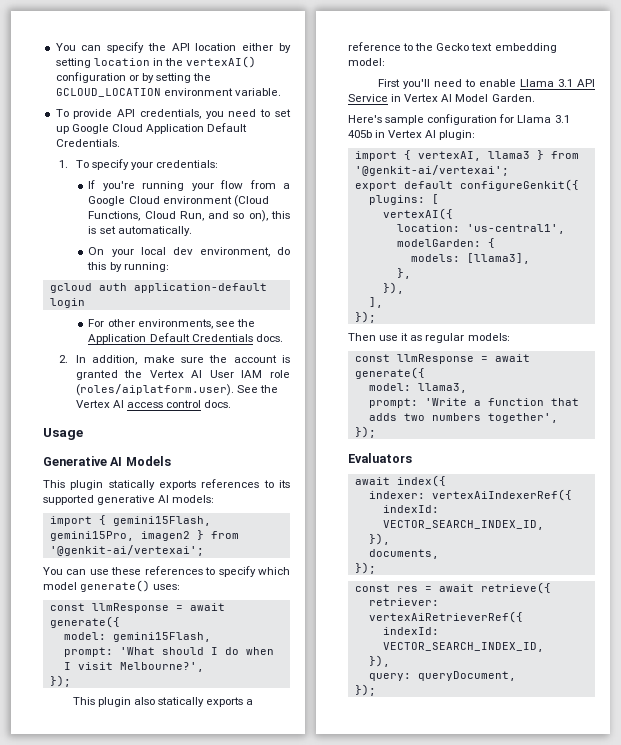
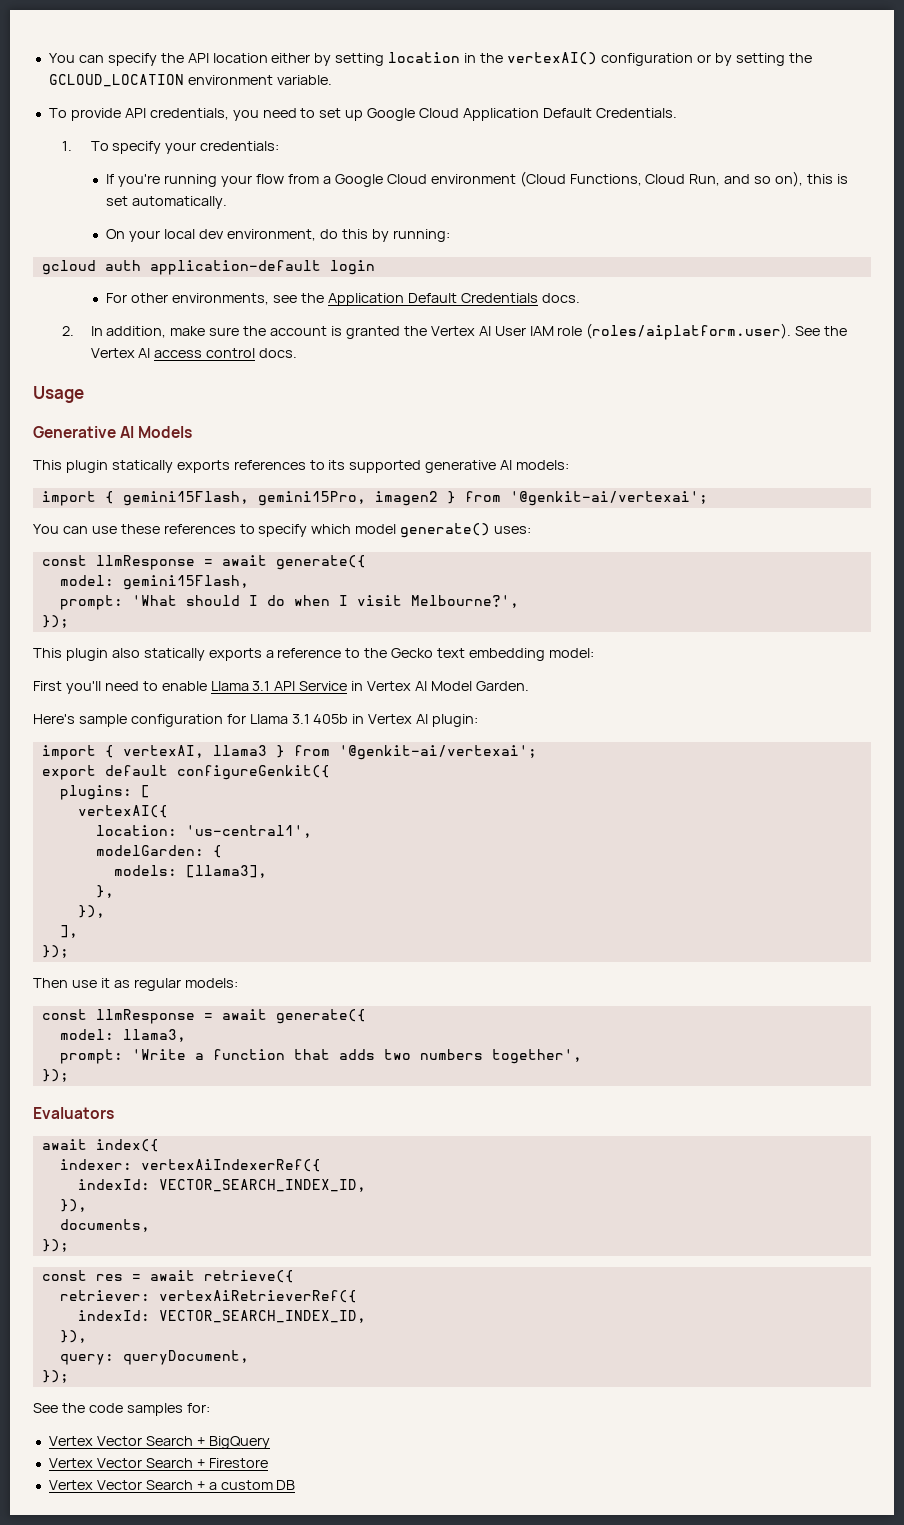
(376, 690) none -> [33,1403,210,1416] [48,1436,270,1449] [48,1458,268,1468] [48,1480,296,1490] // See the code samples for: // Vertex Vector Search + BigQuery // Vertex Vector Search + Firestore // Vertex Vector Search + a custom DB

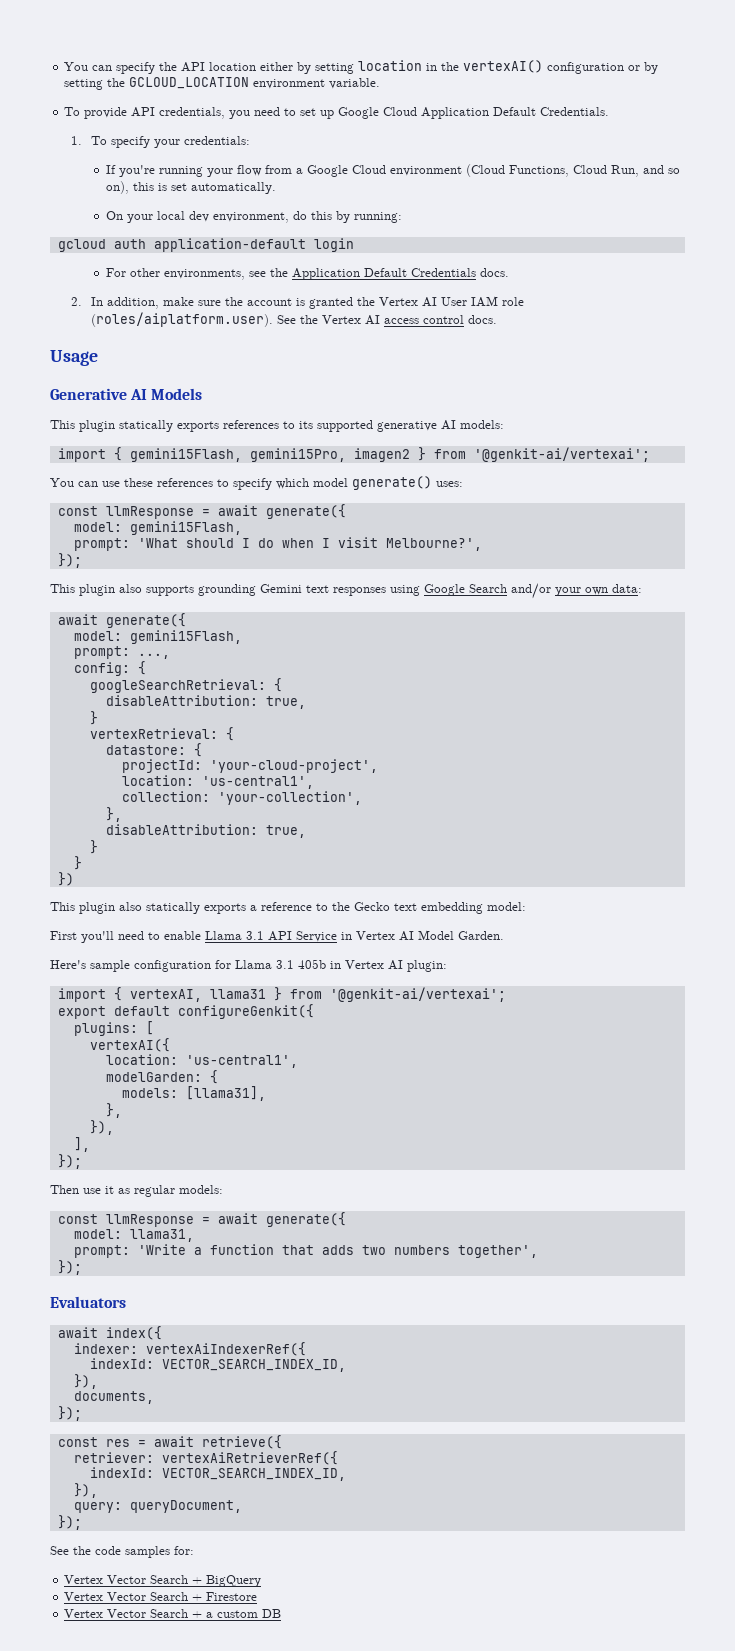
(69, 621) none -> [50,583,642,599] [57,613,186,628] [73,630,242,644] [73,646,170,659] [73,661,146,676] [89,678,282,693] [105,695,306,709] [89,711,98,725] [89,727,234,741] [105,743,202,757] [121,759,378,773] [121,775,314,789] [121,791,362,805] [105,807,122,822] [105,824,306,838] [89,840,98,854] [73,856,82,870] [57,872,74,886] // This plugin also supports grounding Gemini text responses using Google Search and/or your own data: // await generate({ // model: gemini15Flash, // prompt: ..., // config: { // googleSearchRetrieval: { // disableAttribution: true, // } // vertexRetrieval: { // datastore: { // projectId: 'your-cloud-project', // location: 'us-central1', // collection: 'your-collection', // }, // disableAttribution: true, // } // } // })
[212,745,267,756] llama3 -> [209,989,266,999] llama31
[185,865,267,878] [llama3], -> [185,1086,266,1101] [llama31],
[122,1029,186,1042] llama3, -> [129,1229,194,1242] llama31,

